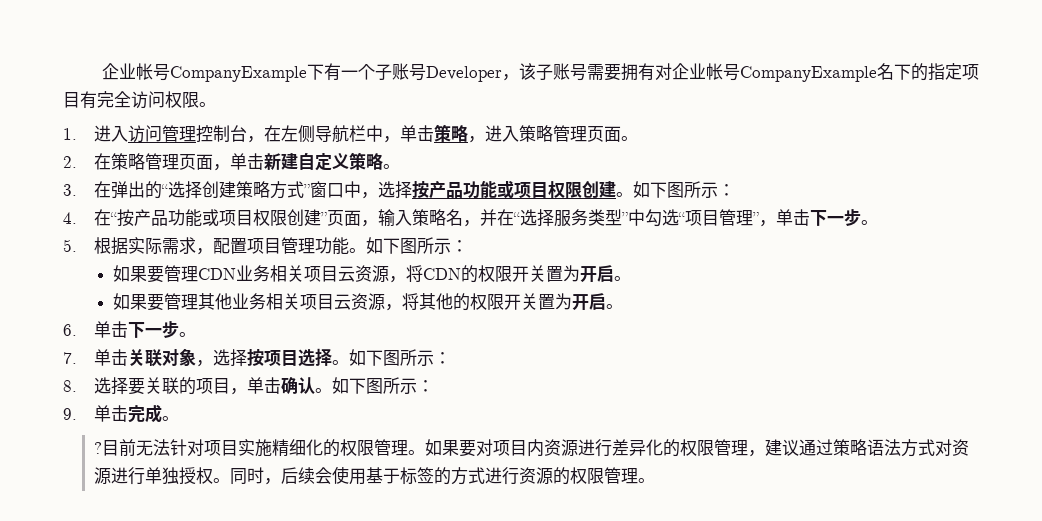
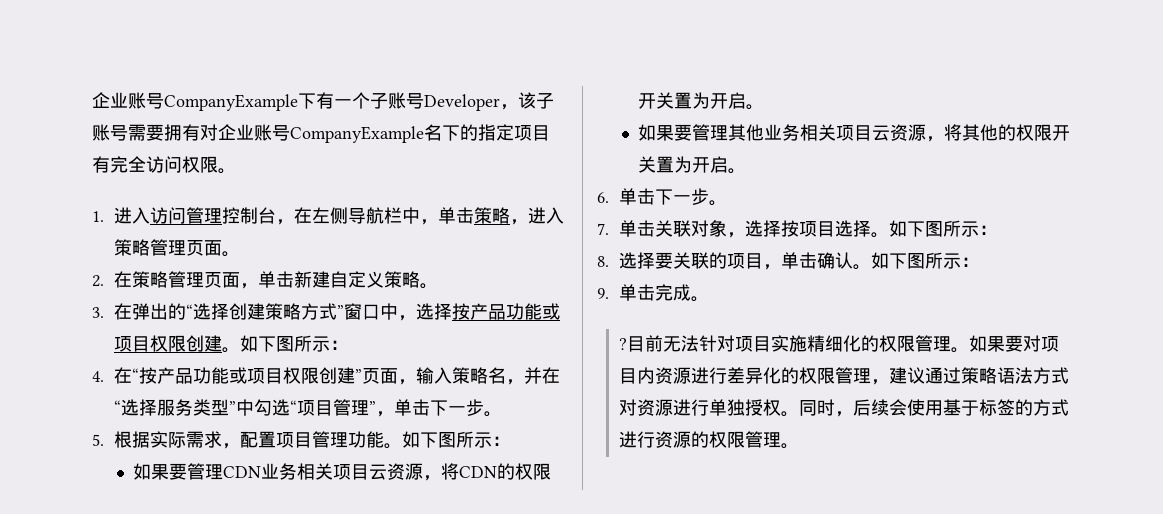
[102,63,154,80] 企业帐 -> [92,92,146,109] 企业账
[706,63,724,80] 帐 -> [254,124,272,141] 账

